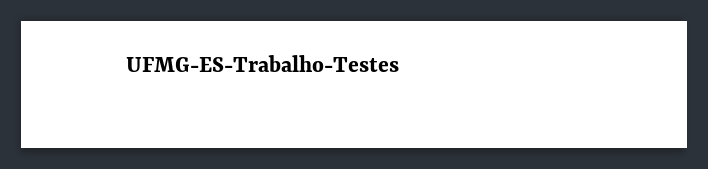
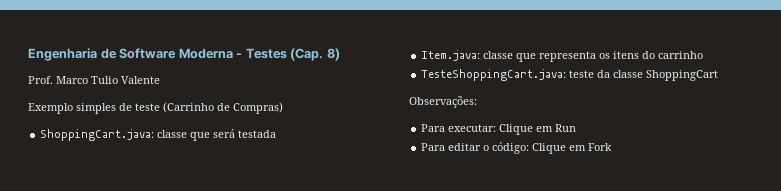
[126,55,399,72] UFMG-ES-Trabalho-Testes -> [28,48,340,61] [28,76,160,84] [28,102,283,114] [40,129,277,141] [421,50,704,62] [421,69,719,81] [409,96,477,108] [421,124,577,135] [421,142,613,154] Engenharia de Software Moderna - Testes (Cap. 8) // Prof. Marco Tulio Valente // Exemplo simples de teste (Carrinho de Compras) // ShoppingCart.java: classe que será testada // Item.java: classe que representa os itens do carrinho // TesteShoppingCart.java: teste da classe ShoppingCart // Observações: // Para executar: Clique em Run // Para editar o código: Clique em Fork

